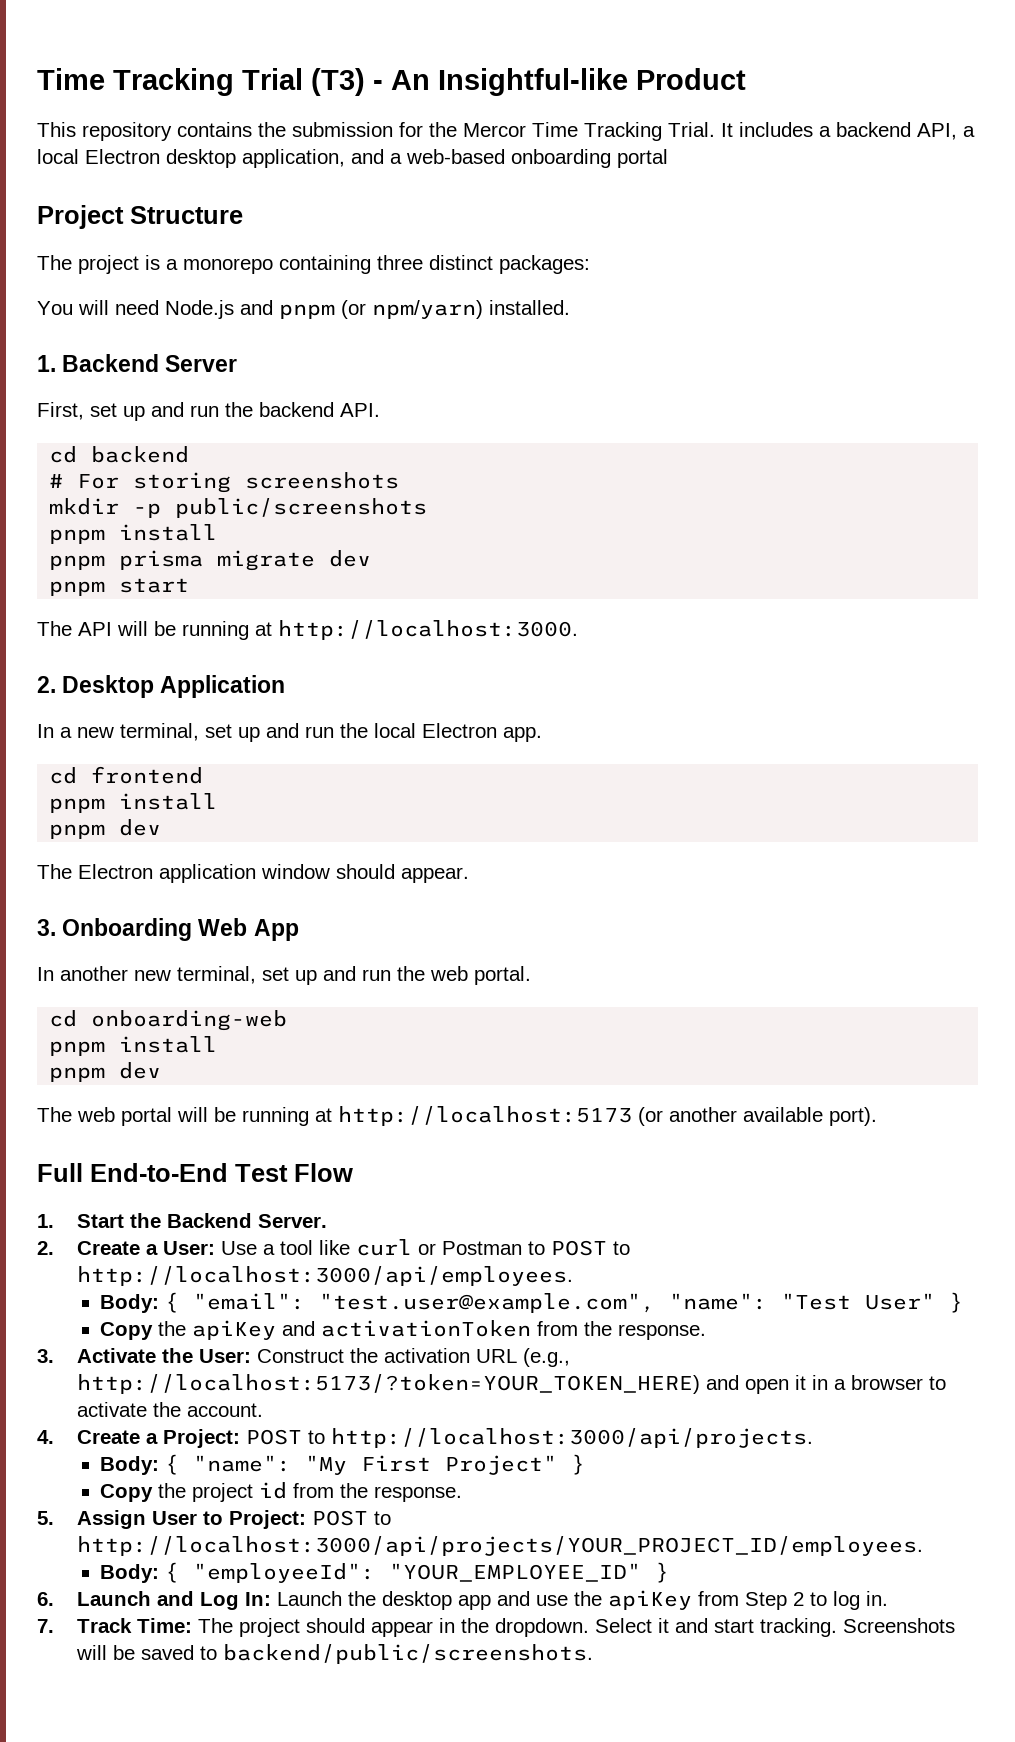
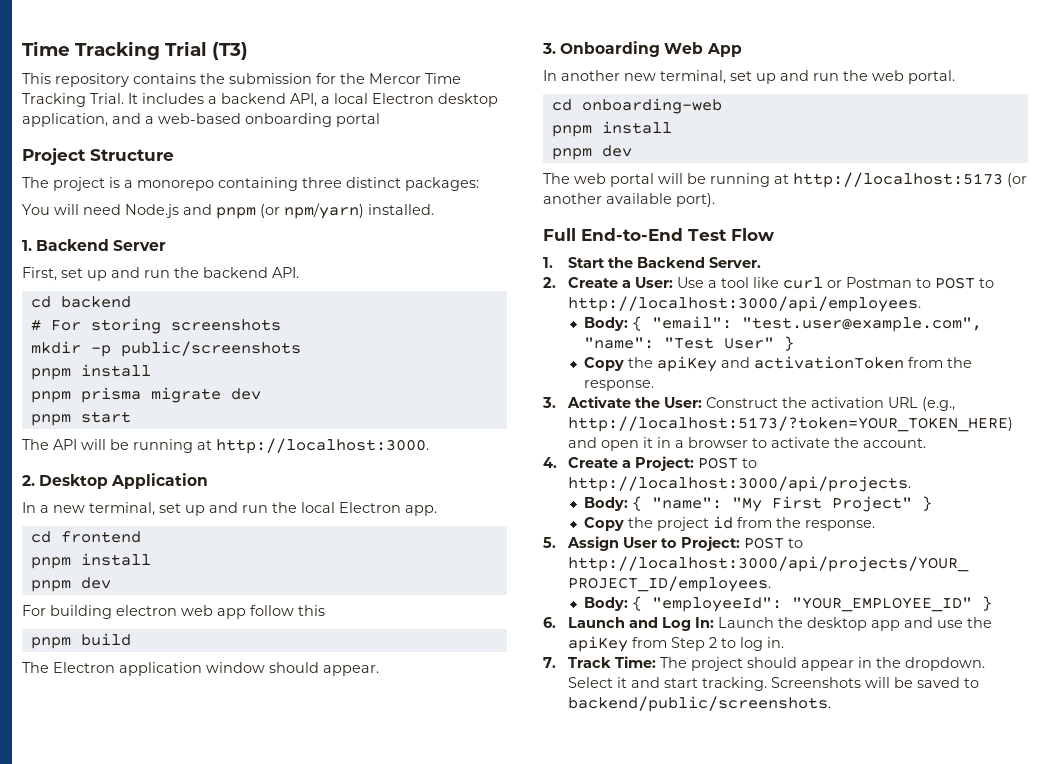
[373,68,746,96] - An Insightful-like Product -> (248, 51) none
(162, 827) none -> [22,605,325,619] [30,633,131,649] // For building electron web app follow this // pnpm build

